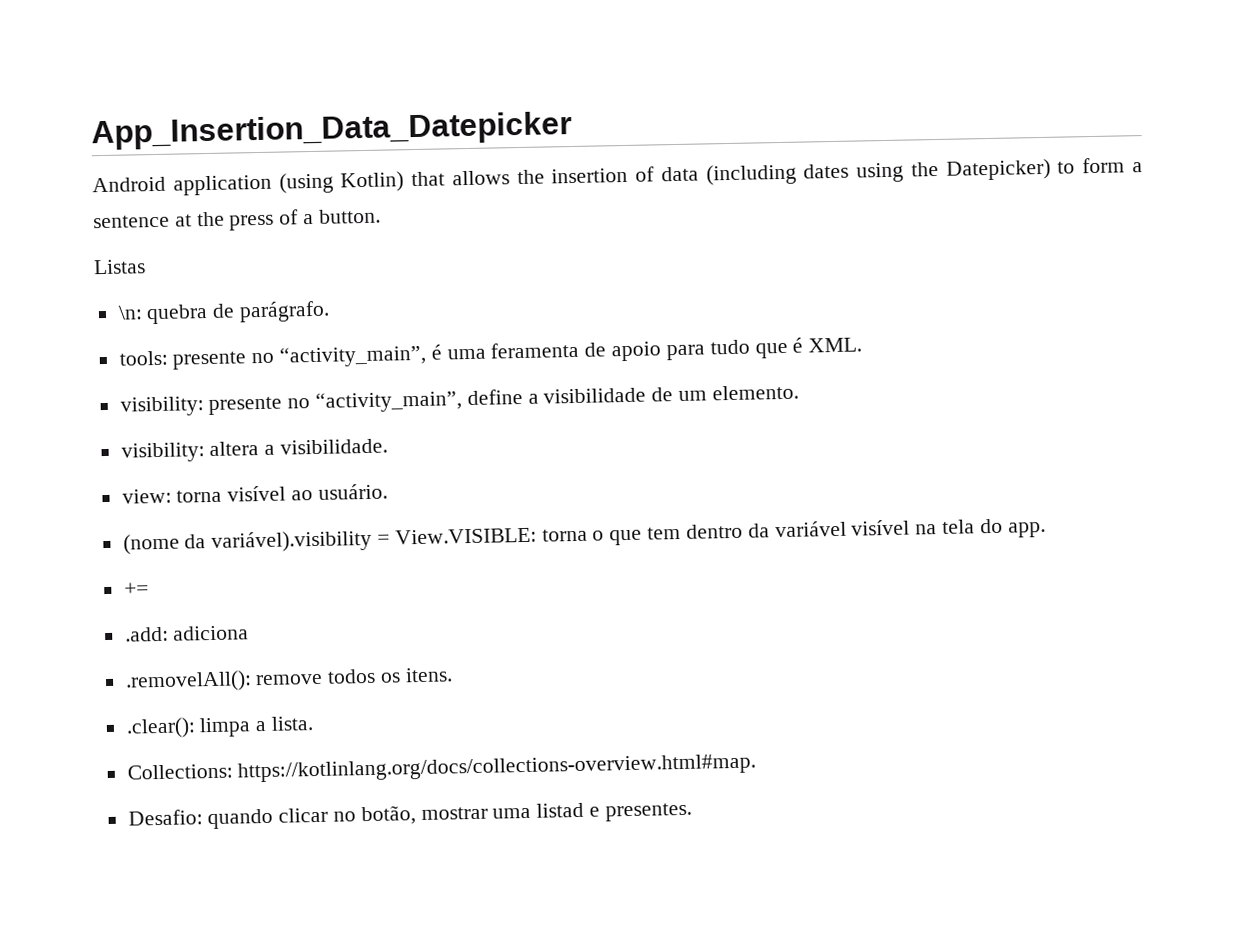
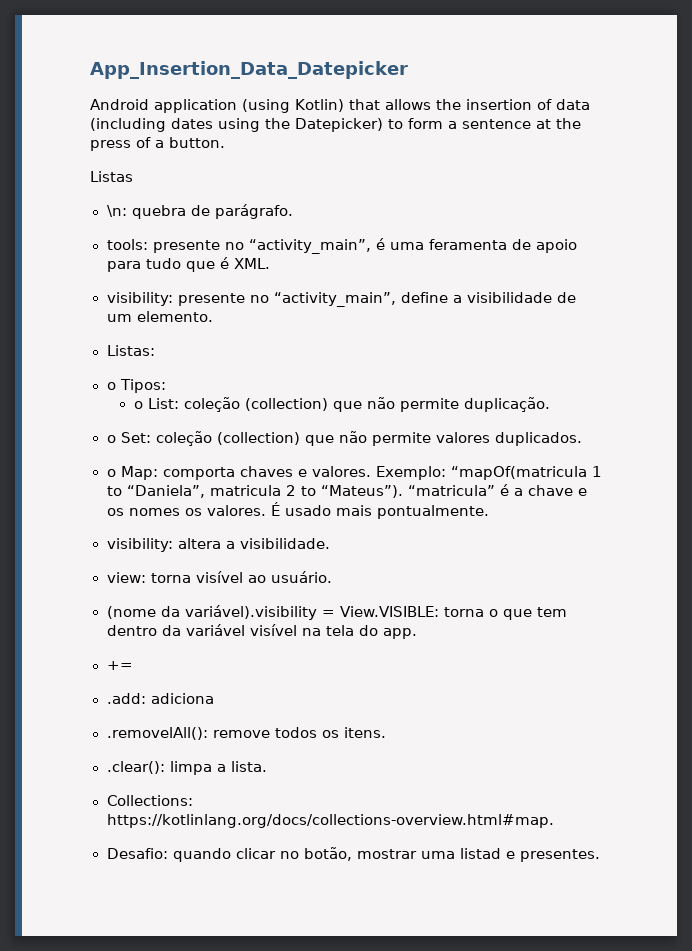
(799, 392) none -> [106,345,155,356] [106,379,166,393] [133,397,550,412] [106,431,582,446] [106,466,602,480] [106,484,587,498] [106,502,489,519] // Listas: // o Tipos: // o List: coleção (collection) que não permite duplicação. // o Set: coleção (collection) que não permite valores duplicados. // o Map: comporta chaves e valores. Exemplo: “mapOf(matricula 1 to “Daniela”, matricula 2 to “Mateus”). “matricula” é a chave e os nomes os valores. É usado mais pontualmente.

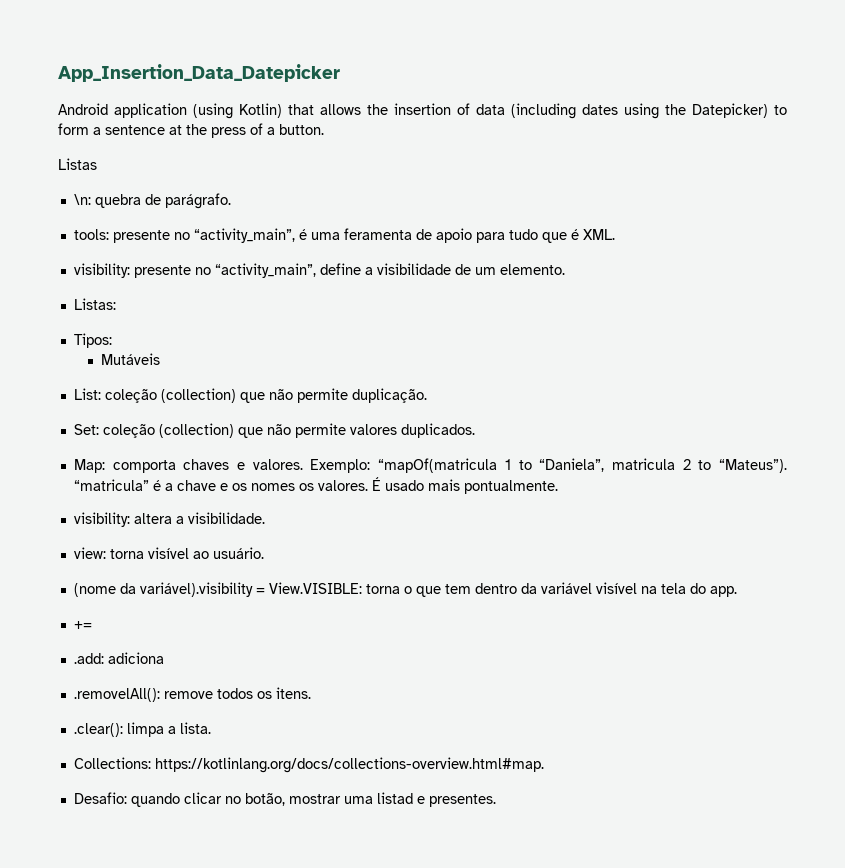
[106,382,116,390] o -> (116, 304) none
[133,401,143,409] o -> [101,353,161,365] Mutáveis //
[106,435,116,443] o -> (427, 395) none
[106,469,116,477] o -> (475, 430) none

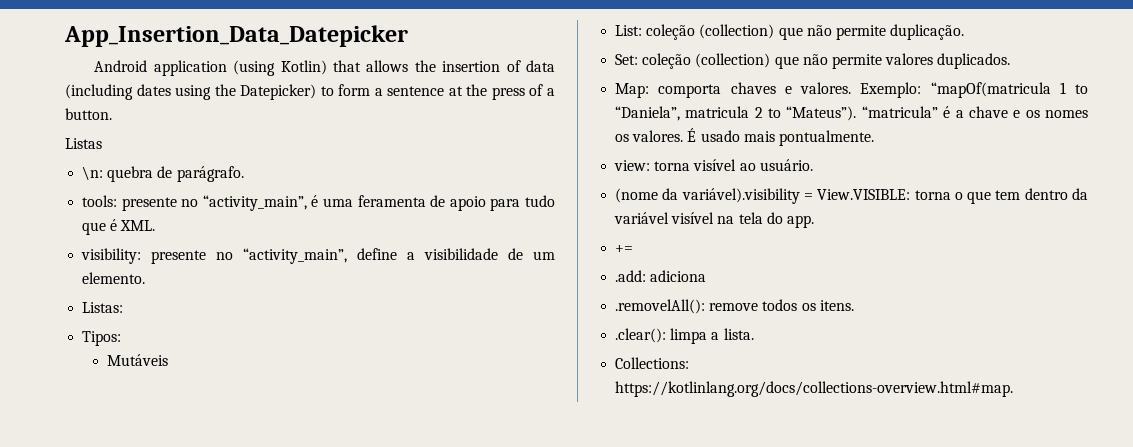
[73,512,265,527] // visibility: altera a visibilidade. -> (874, 138) none
[73,792,496,807] // Desafio: quando clicar no botão, mostrar uma listad e presentes. -> (1014, 389) none

